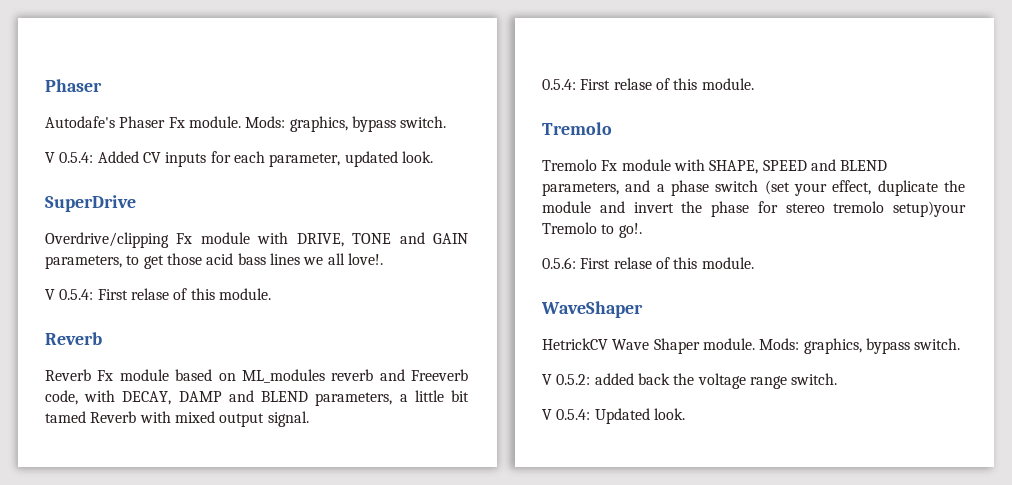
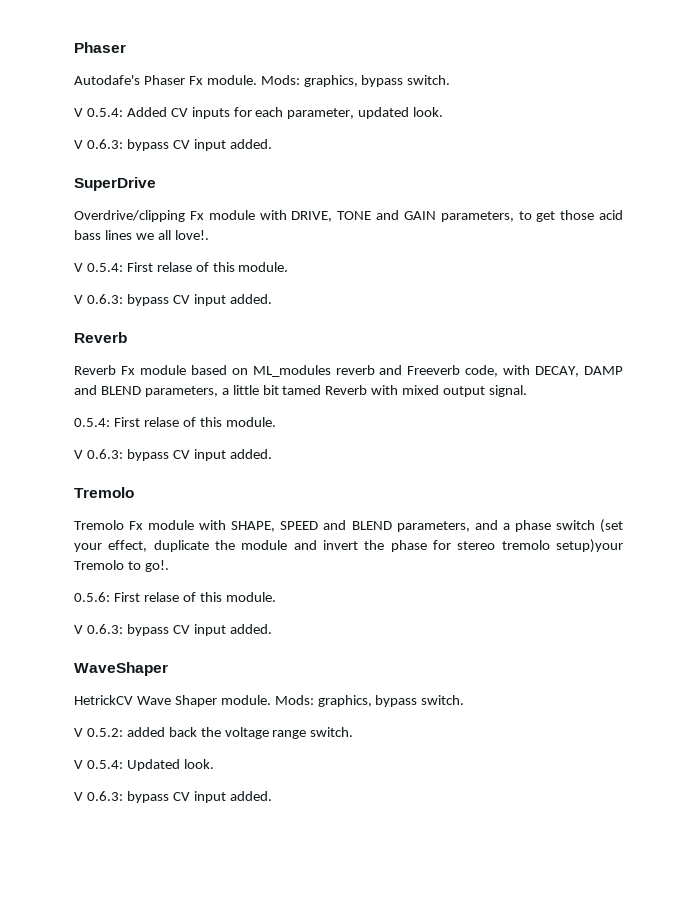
(433, 157) none -> [74,139,272,151] // V 0.6.3: bypass CV input added.
(271, 294) none -> [74,294,272,306] // V 0.6.3: bypass CV input added.
(754, 84) none -> [74,449,272,461] // V 0.6.3: bypass CV input added.
(754, 263) none -> [74,624,272,636] // V 0.6.3: bypass CV input added.
(685, 414) none -> [74,791,272,803] // V 0.6.3: bypass CV input added.

